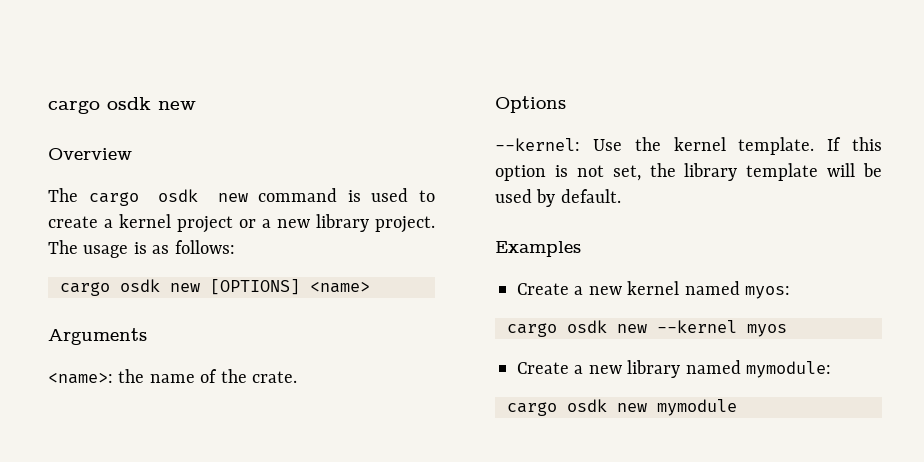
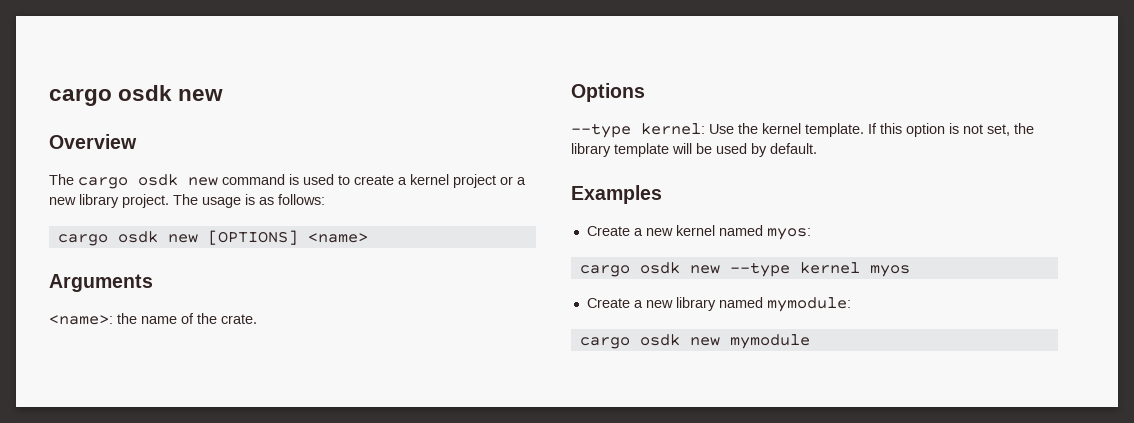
[495,138,580,151] --kernel: -> [571,123,705,138] --type kernel:
[657,320,737,333] --kernel -> [729,262,860,277] --type kernel

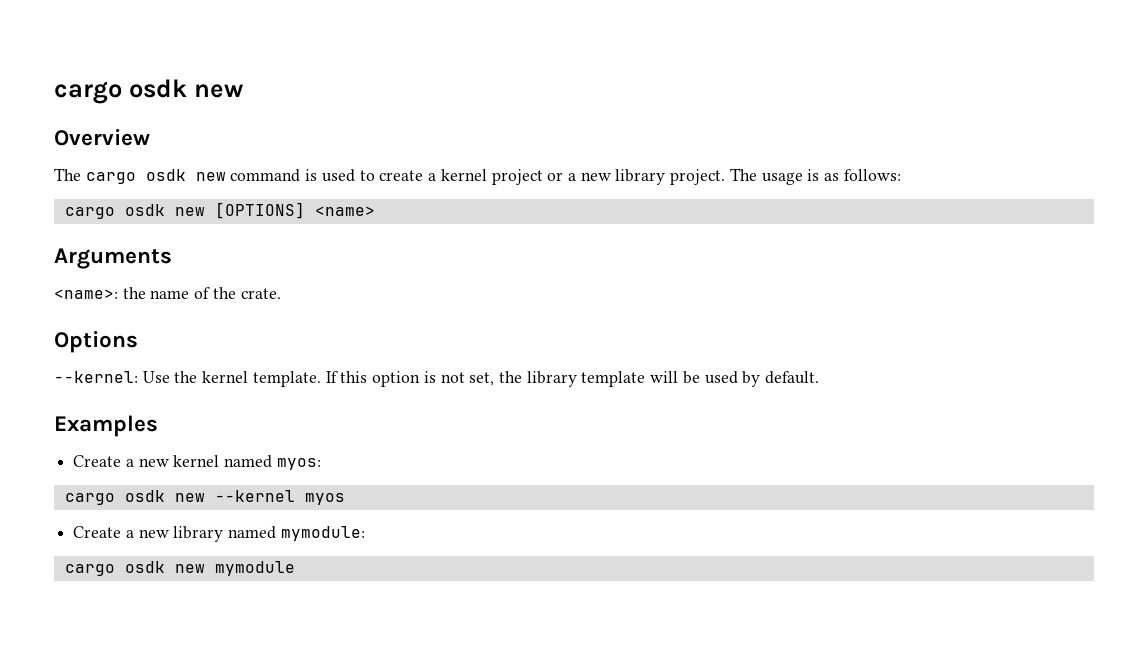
[571,123,705,138] --type kernel: -> [54,371,138,383] --kernel:
[729,262,860,277] --type kernel -> [214,490,295,502] --kernel

